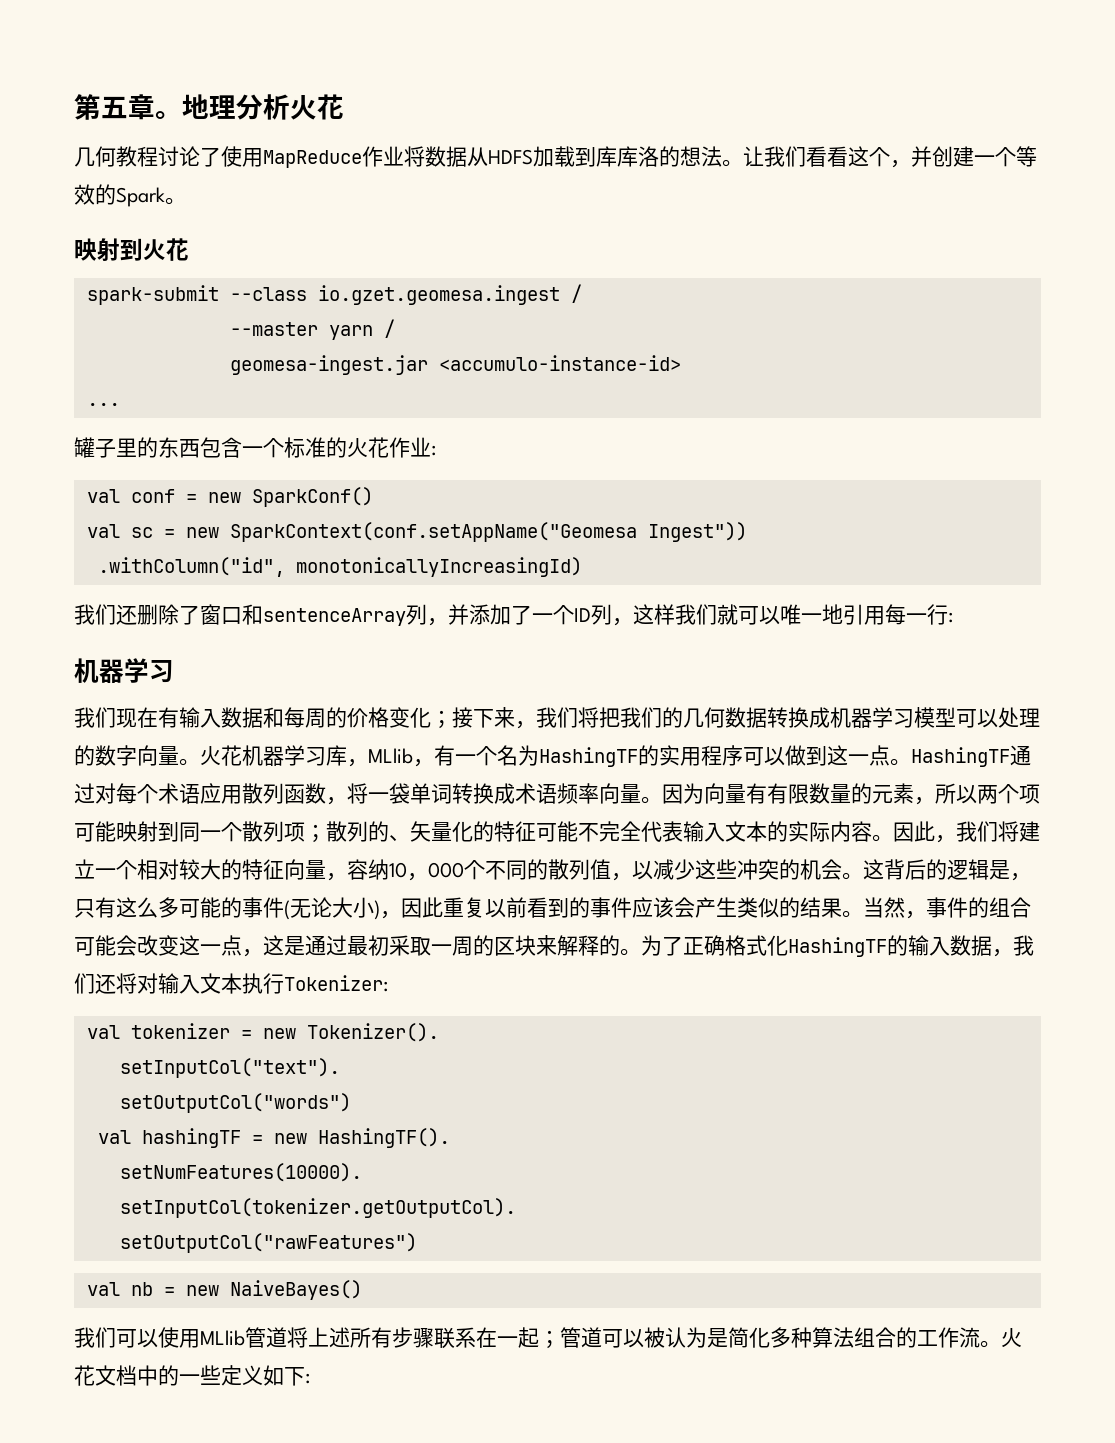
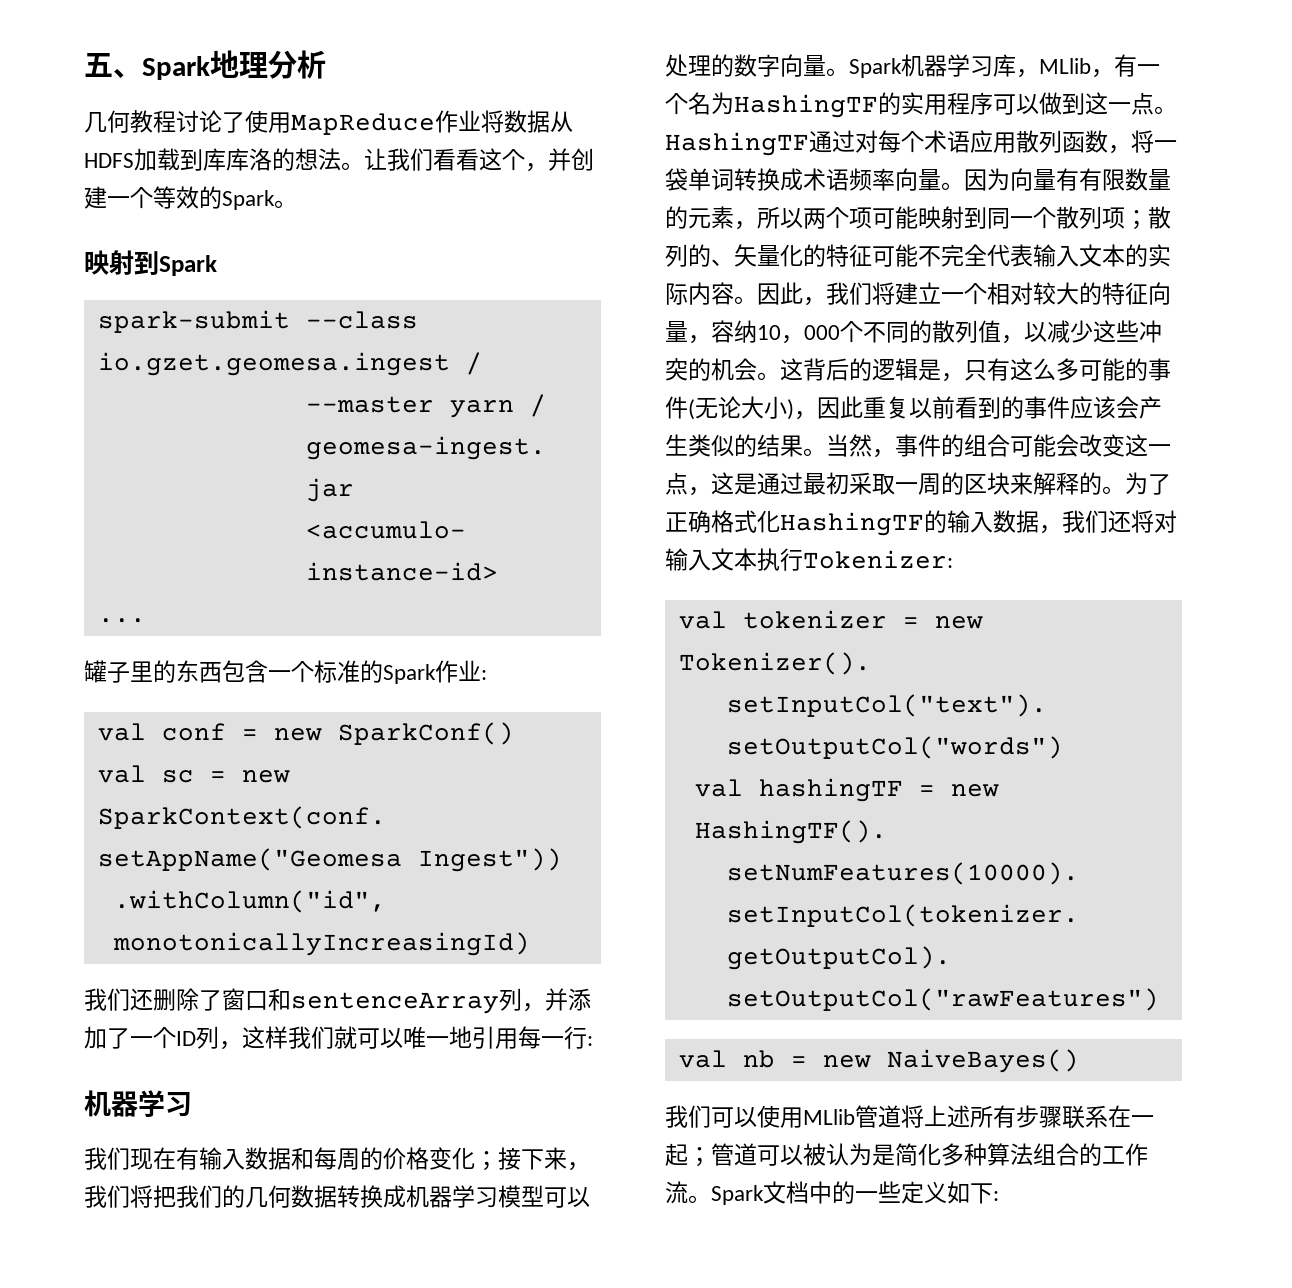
[74,94,182,120] 第五章。 -> [84,53,210,80] 五、Spark
[290,94,344,120] 火花 -> (326, 64) none
[143,238,189,261] 火花 -> [159,255,217,276] Spark
[347,437,389,458] 火花 -> [383,664,436,684] Spark
[200,745,242,766] 火花 -> [849,58,902,78] Spark
[1001,1328,1022,1348] [74,1365,95,1386] 火花 -> [711,1185,764,1205] Spark

